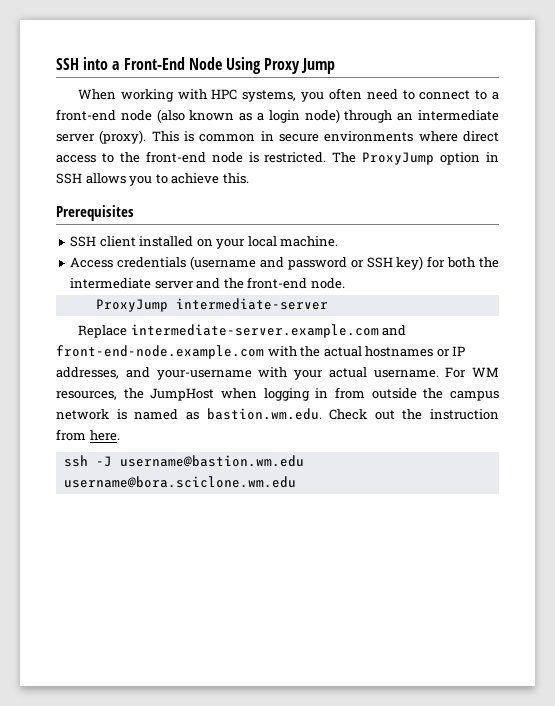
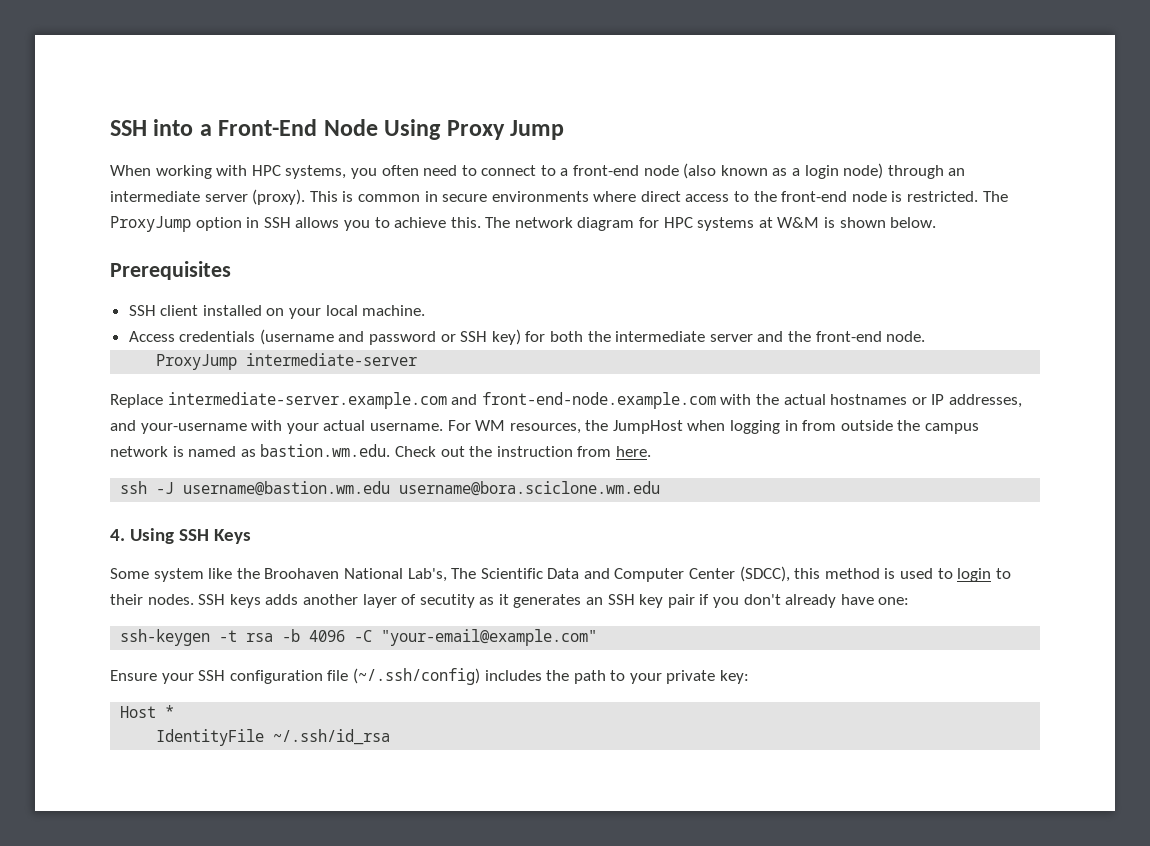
(249, 178) none -> [485,217,937,231] The network diagram for HPC systems at W&M is shown below.
(296, 482) none -> [110,528,252,544] [110,566,1011,582] [110,594,910,608] [120,629,598,646] [110,668,750,685] [120,705,175,718] [156,729,391,746] // 4. Using SSH Keys // Some system like the Broohaven National Lab's, The Scientific Data and Computer Center (SDCC), this method is used to login to their nodes. SSH keys adds another layer of secutity as it generates an SSH key pair if you don't already have one: // ssh-keygen -t rsa -b 4096 -C "your-email@example.com" // Ensure your SSH configuration file (~/.ssh/config) includes the path to your private key: // Host * // IdentityFile ~/.ssh/id_rsa

